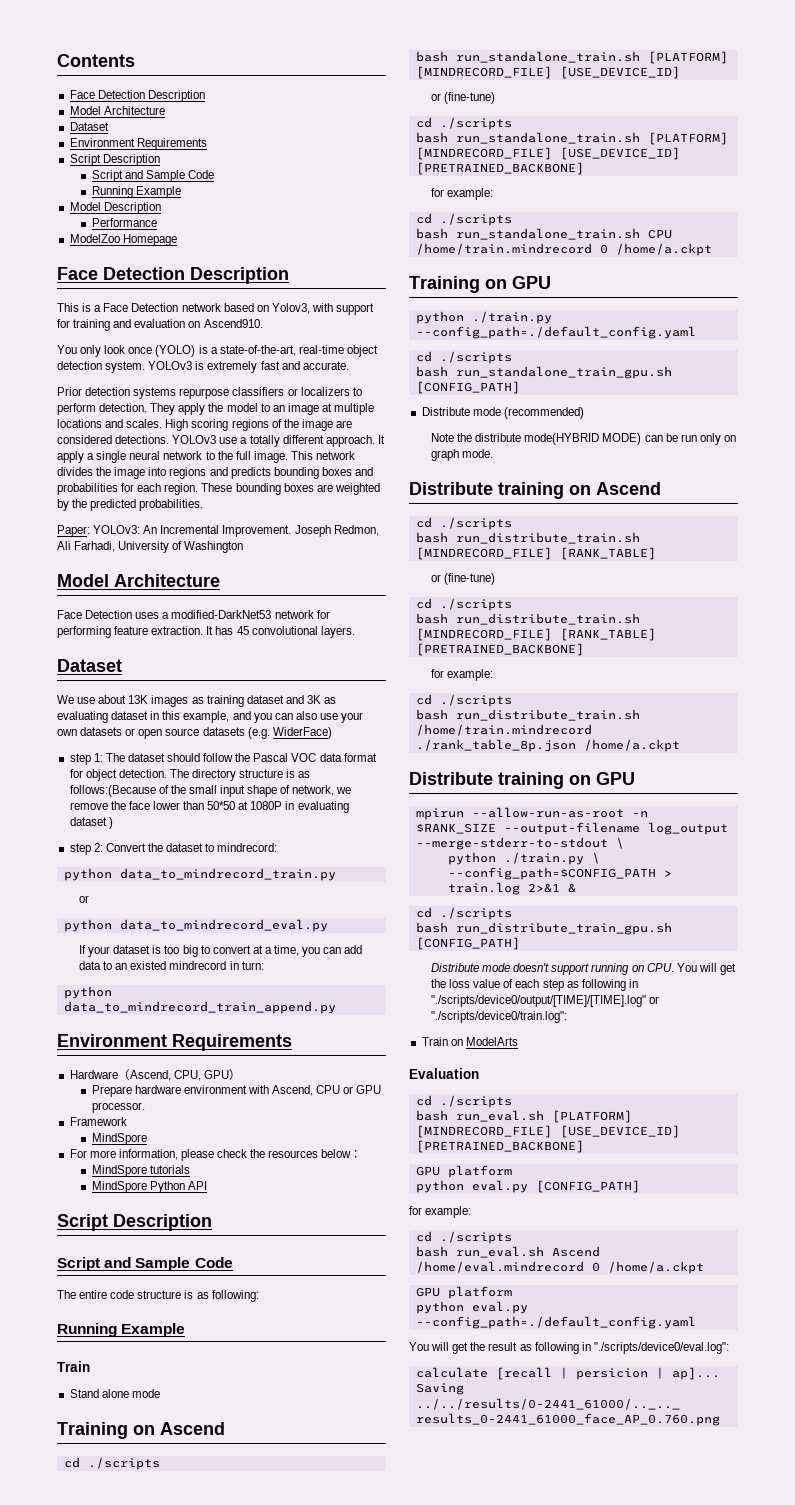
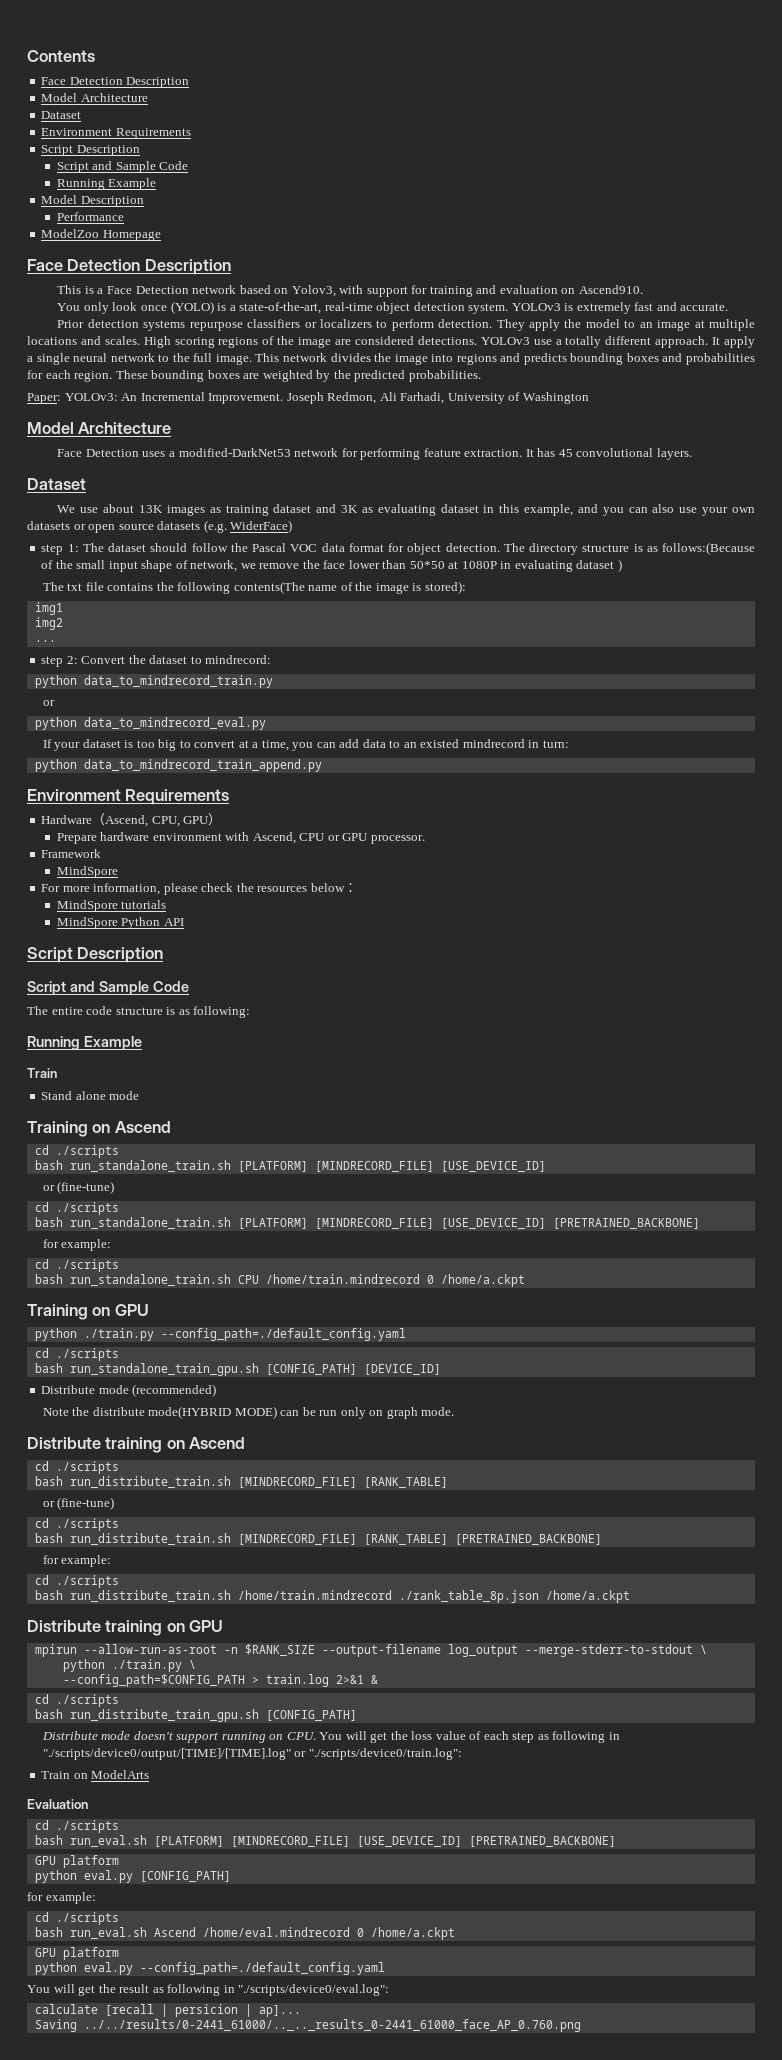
(113, 823) none -> [42,581,466,594] [34,602,63,615] [34,617,63,630] [34,640,56,642] // The txt file contains the following contents(The name of the image is stored): // img1 // img2 // ...
(520, 387) none -> [363,1364,441,1375] [DEVICE_ID]

